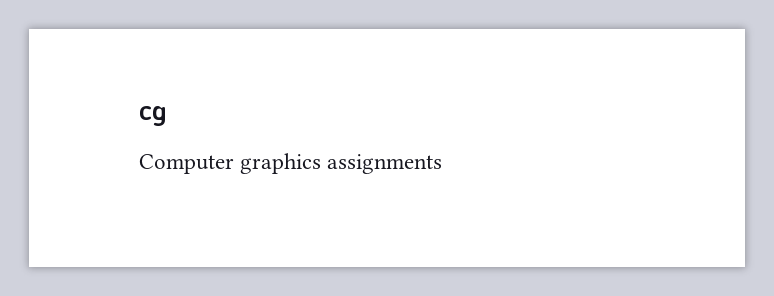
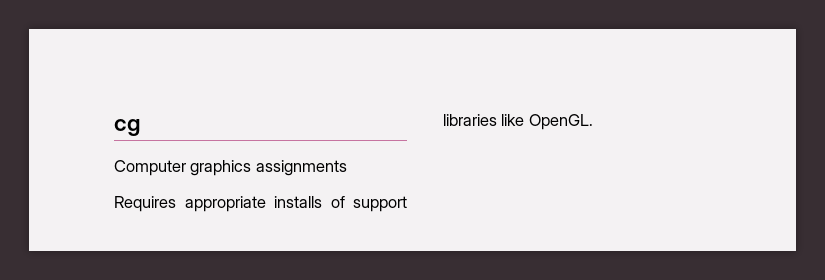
(443, 164) none -> [114,196,407,212] [443,114,593,130] // Requires appropriate installs of support libraries like OpenGL.

